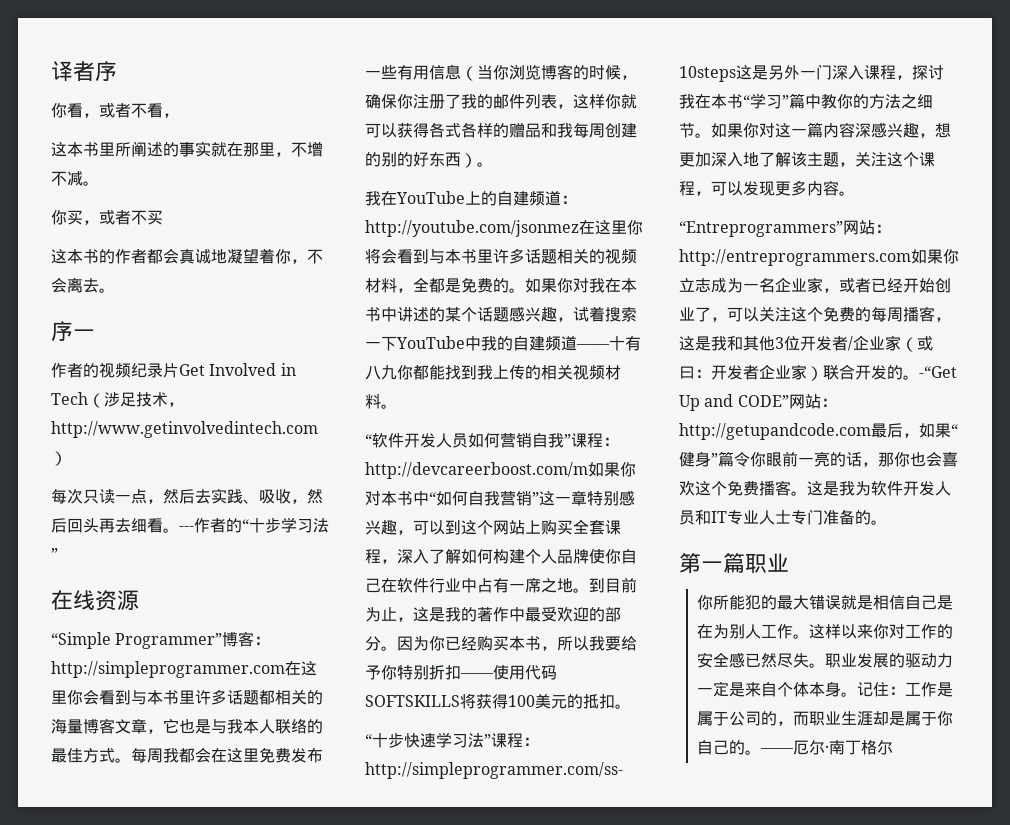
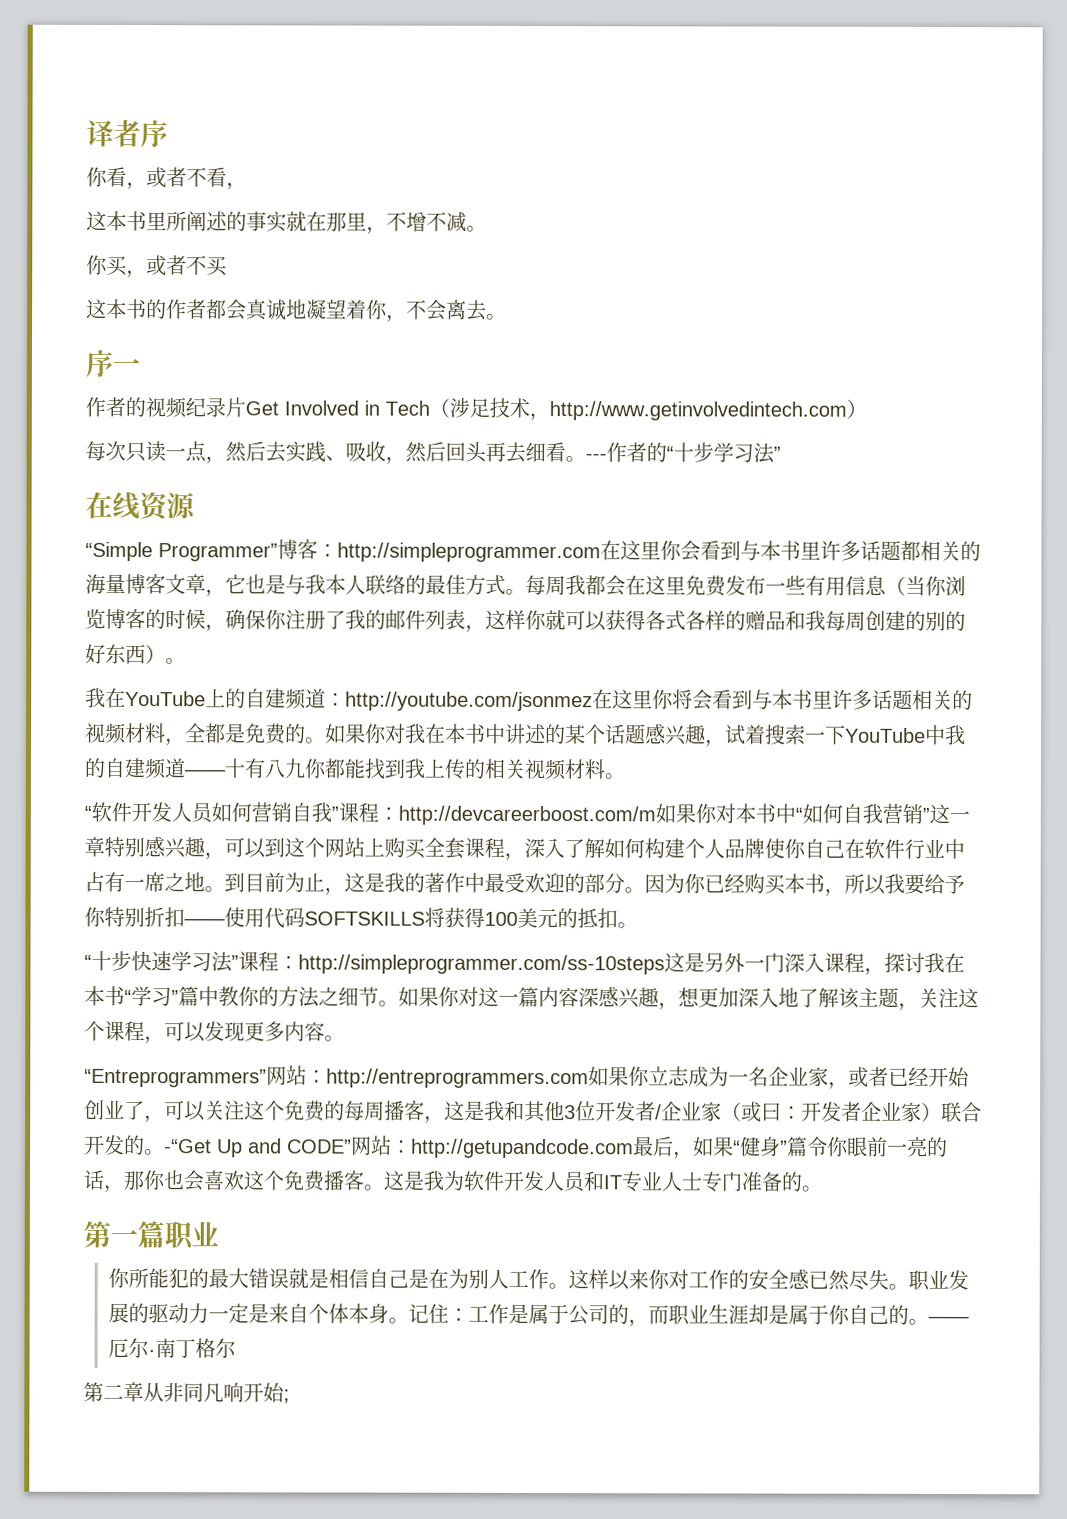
(893, 747) none -> [83,1381,290,1404] // 第二章从非同凡响开始;

